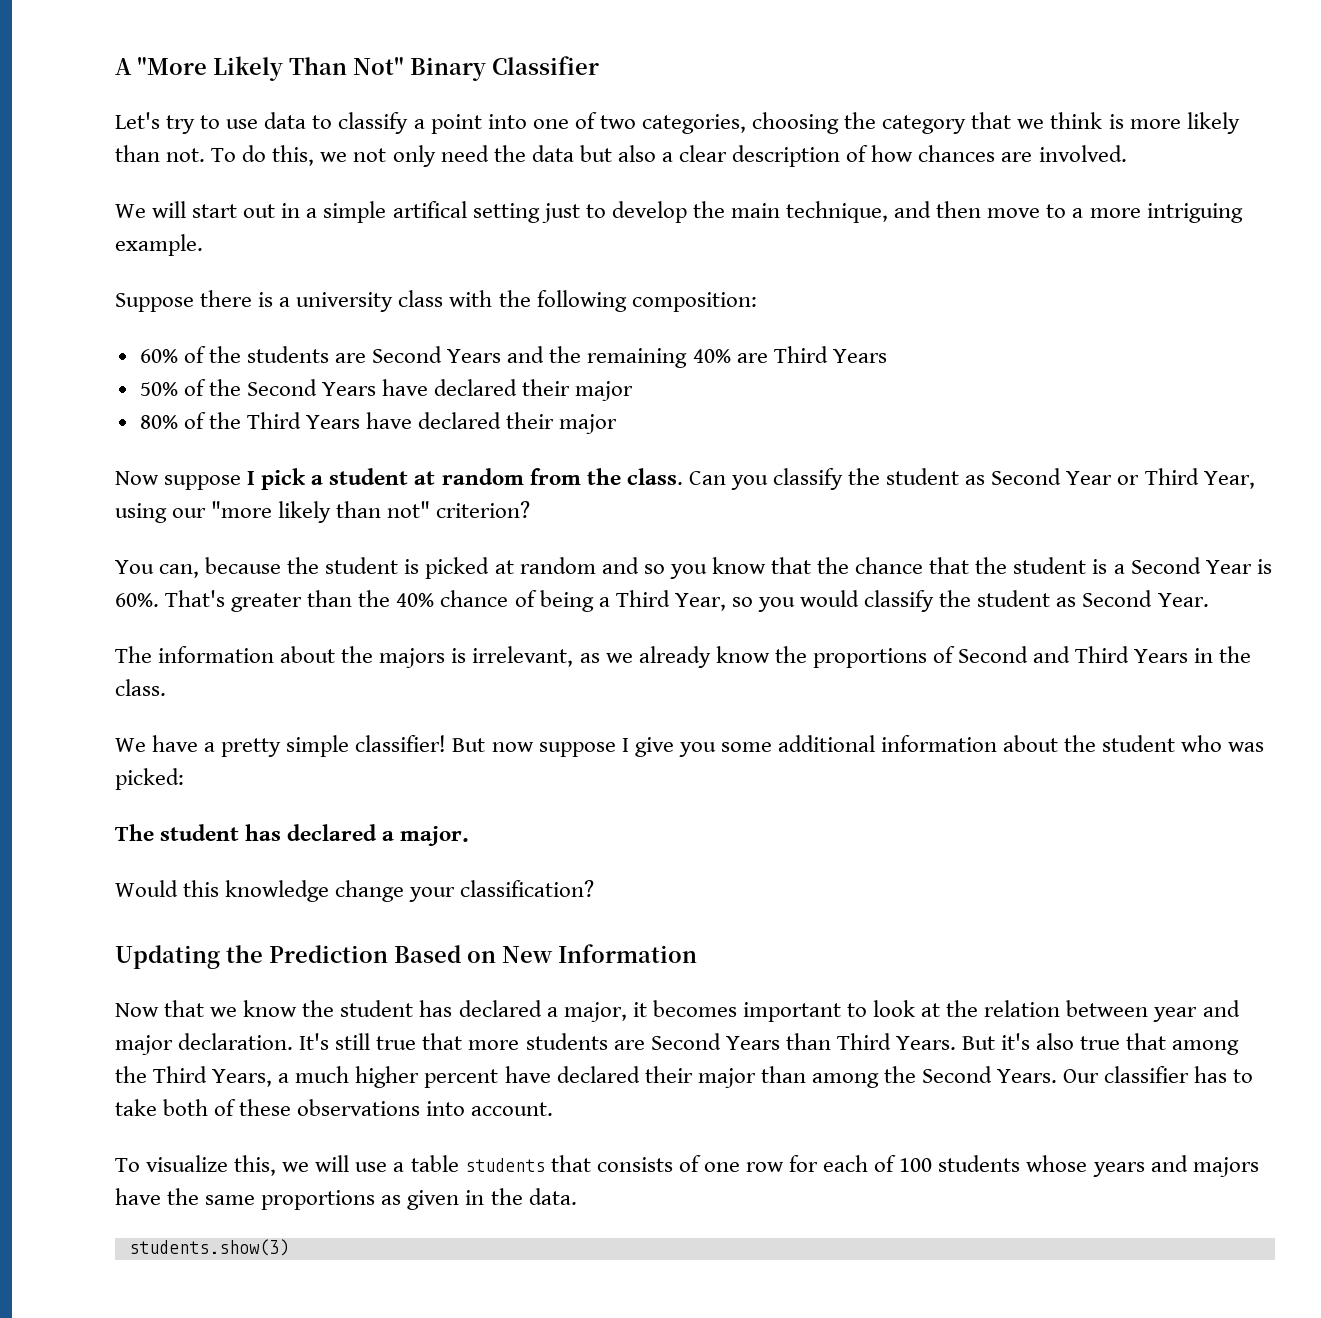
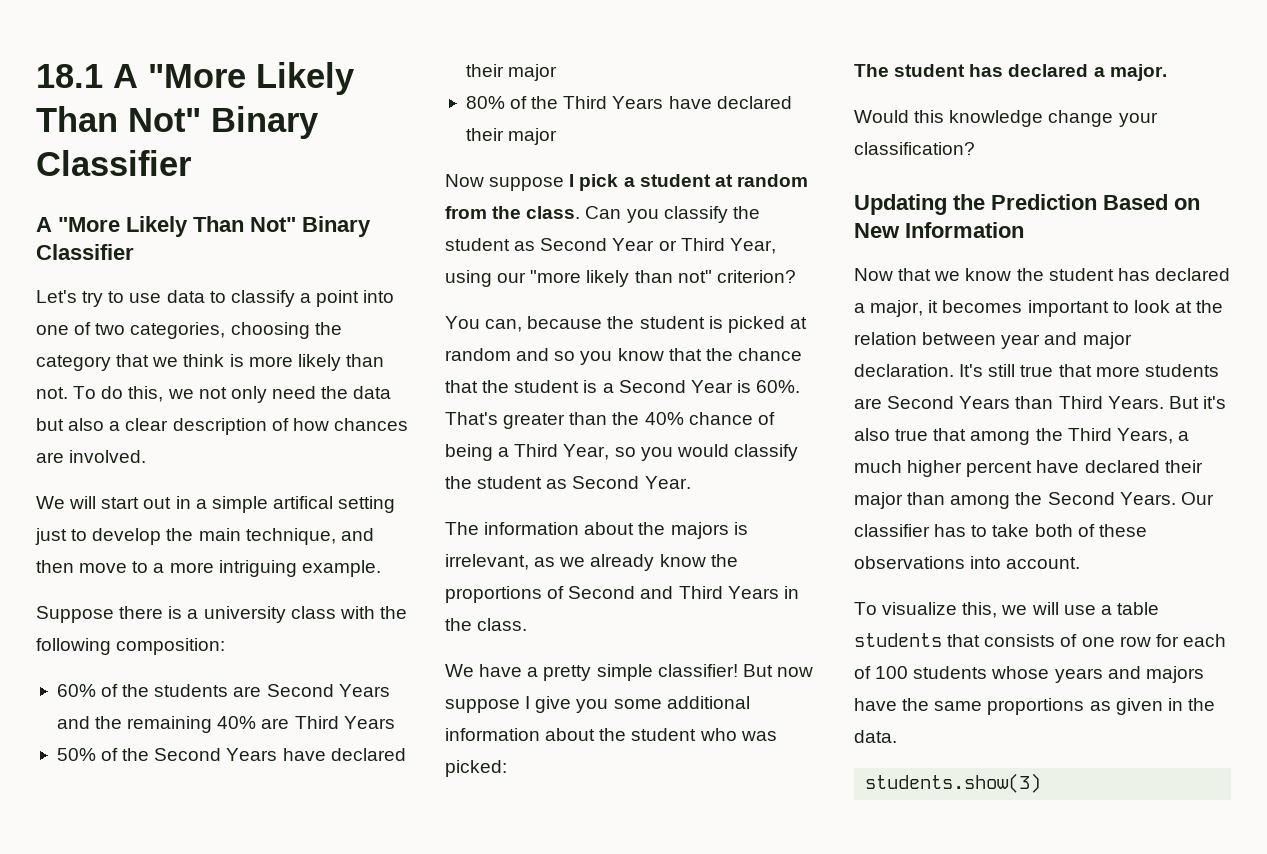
(115, 66) none -> [36,62,354,95] [36,106,318,139] [36,150,191,176] 18.1 A "More Likely Than Not" Binary Classifier //

